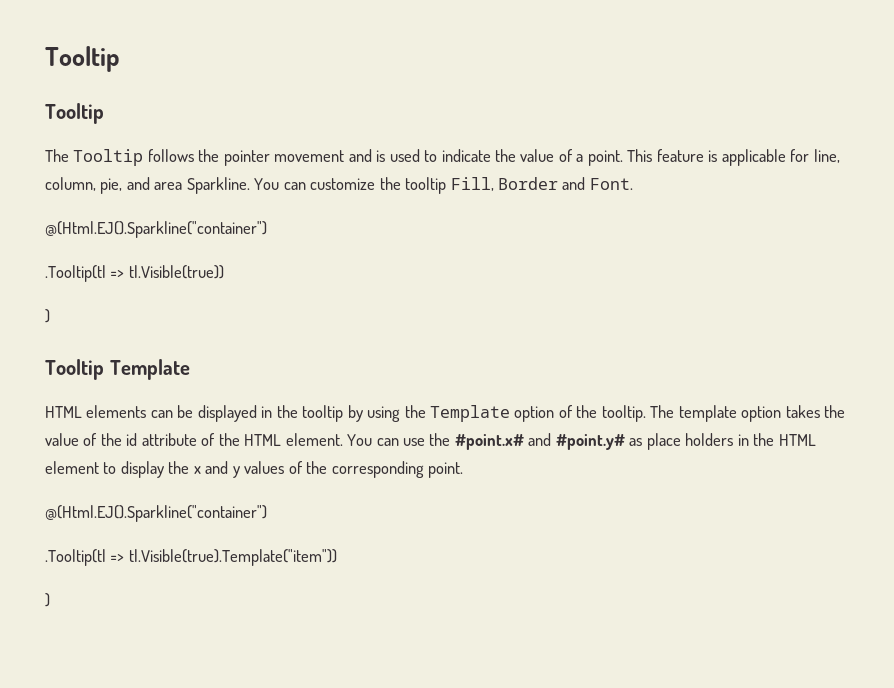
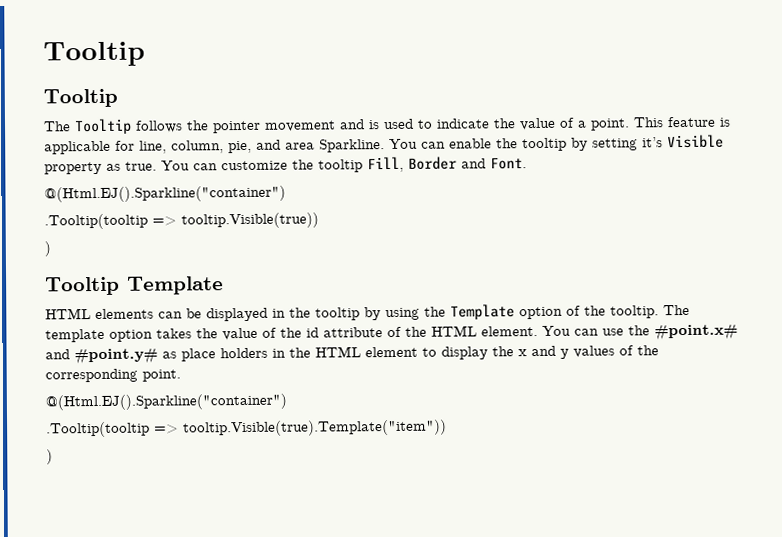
(306, 186) none -> [449,134,724,152] [44,160,218,175] enable the tooltip by setting it’s Visible property as true. You can
[45,265,224,282] .Tooltip(tl => tl.Visible(true)) -> [44,212,319,230] .Tooltip(tooltip => tooltip.Visible(true))
[45,549,337,566] .Tooltip(tl => tl.Visible(true).Template("item")) -> [46,419,447,438] .Tooltip(tooltip => tooltip.Visible(true).Template("item"))

